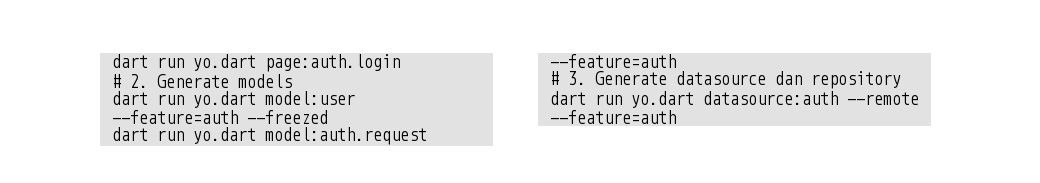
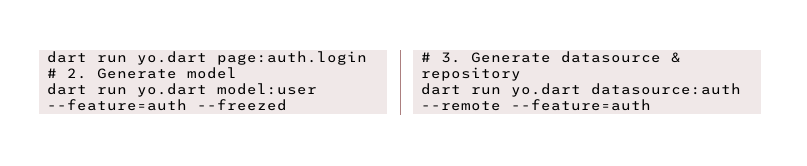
[238,74,292,88] models -> [186,67,237,79] model
[112,127,427,145] [550,54,676,68] // dart run yo.dart model:auth.request --feature=auth -> (287, 105) none
[775,71,802,85] dan -> [670,52,681,63] &

